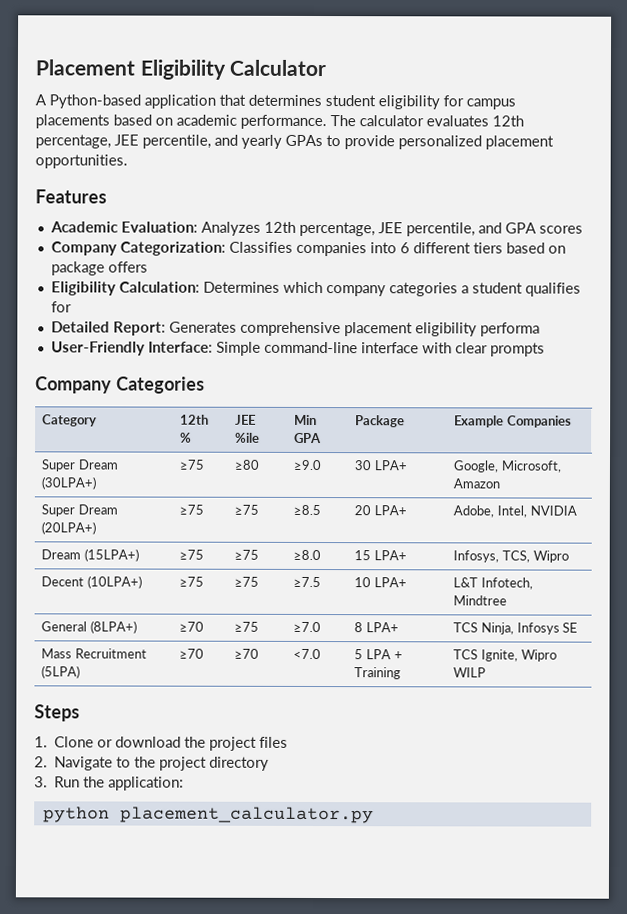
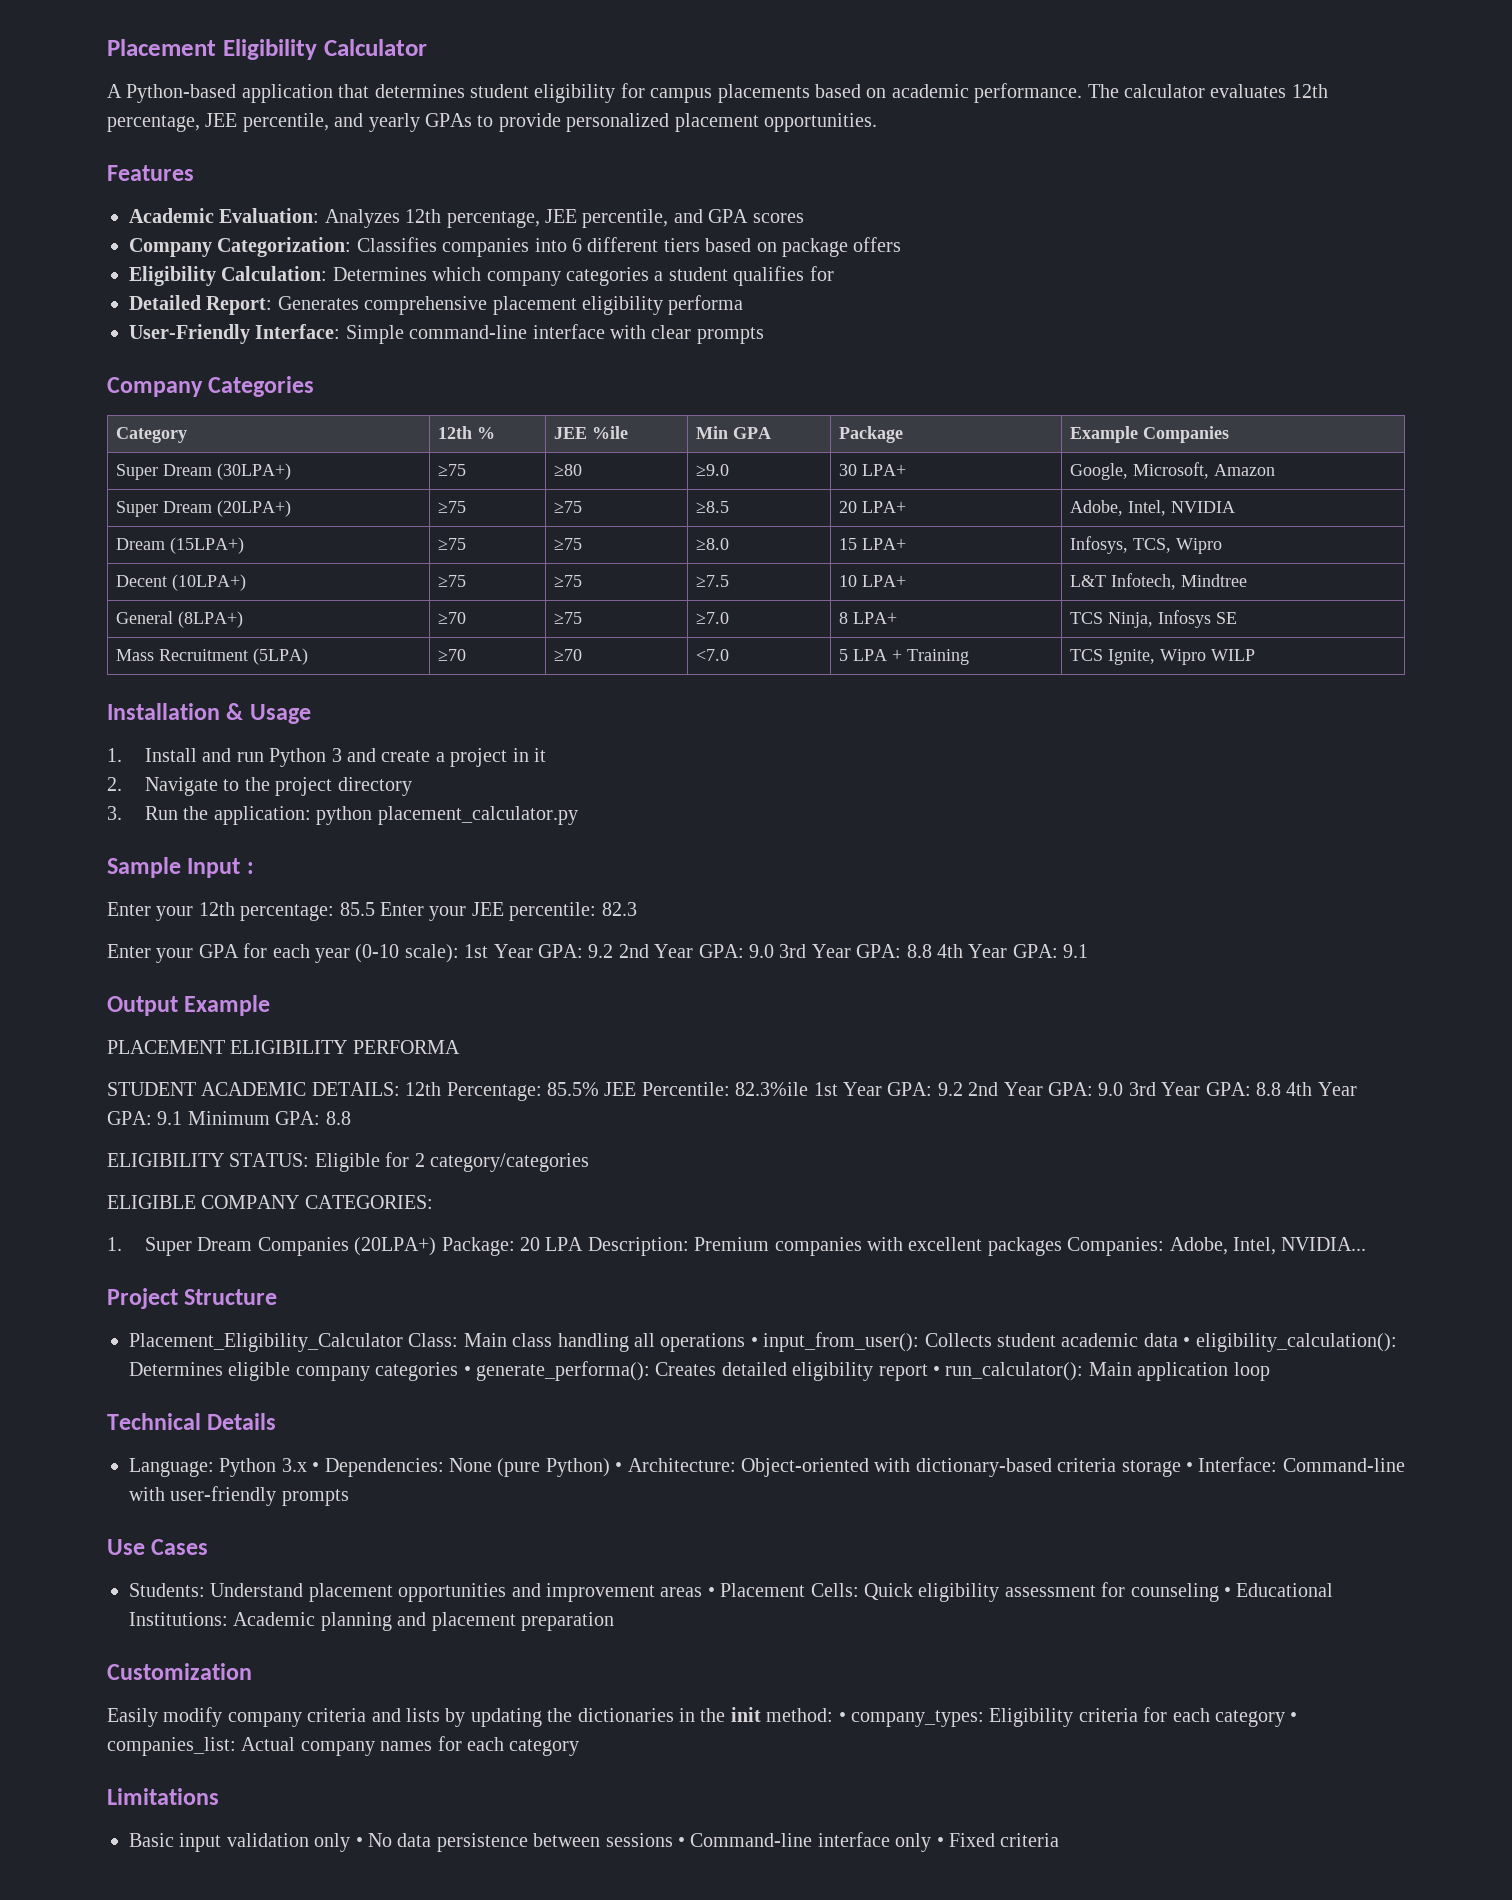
[34,704,80,722] [34,736,289,751] Steps // 1. Clone or download the project files -> [107,703,311,724] [107,748,546,767] Installation & Usage // 1. Install and run Python 3 and create a project in it
(185, 783) // -> (311, 815) none
(374, 815) none -> [107,857,254,878] [107,902,637,921] [107,943,1089,963] [107,995,271,1016] [107,1040,460,1054] [107,1082,1357,1101] [107,1111,351,1125] [107,1152,589,1172] [107,1195,433,1209] [107,1237,1367,1256] [107,1288,278,1309] [129,1332,1397,1352] [129,1361,1270,1381] [107,1413,277,1430] [129,1457,1405,1477] [129,1486,349,1506] [107,1539,209,1555] [129,1582,1334,1602] [129,1612,614,1631] [107,1663,252,1680] [107,1707,1298,1727] [107,1736,580,1756] [107,1788,219,1805] [129,1832,1060,1852] // Sample Input : // Enter your 12th percentage: 85.5 Enter your JEE percentile: 82.3 // Enter your GPA for each year (0-10 scale): 1st Year GPA: 9.2 2nd Year GPA: 9.0 3rd Year GPA: 8.8 4th Year GPA: 9.1 // Output Example // PLACEMENT ELIGIBILITY PERFORMA // STUDENT ACADEMIC DETAILS: 12th Percentage: 85.5% JEE Percentile: 82.3%ile 1st Year GPA: 9.2 2nd Year GPA: 9.0 3rd Year GPA: 8.8 4th Year GPA: 9.1 Minimum GPA: 8.8 // ELIGIBILITY STATUS: Eligible for 2 category/categories // ELIGIBLE COMPANY CATEGORIES: // 1. Super Dream Companies (20LPA+) Package: 20 LPA Description: Premium companies with excellent packages Companies: Adobe, Intel, NVIDIA... // Project Structure // Placement_Eligibility_Calculator Class: Main class handling all operations • input_from_user(): Collects student academic data • eligibility_calculation(): Determines eligible company categories • generate_performa(): Creates detailed eligibility report • run_calculator(): Main application loop // Technical Details // Language: Python 3.x • Dependencies: None (pure Python) • Architecture: Object-oriented with dictionary-based criteria storage • Interface: Command-line with user-friendly prompts // Use Cases // Students: Understand placement opportunities and improvement areas • Placement Cells: Quick eligibility assessment for counseling • Educational Institutions: Academic planning and placement preparation // Customization // Easily modify company criteria and lists by updating the dictionaries in the init method: • company_types: Eligibility criteria for each category • companies_list: Actual company names for each category // Limitations // Basic input validation only • No data persistence between sessions • Command-line interface only • Fixed criteria

